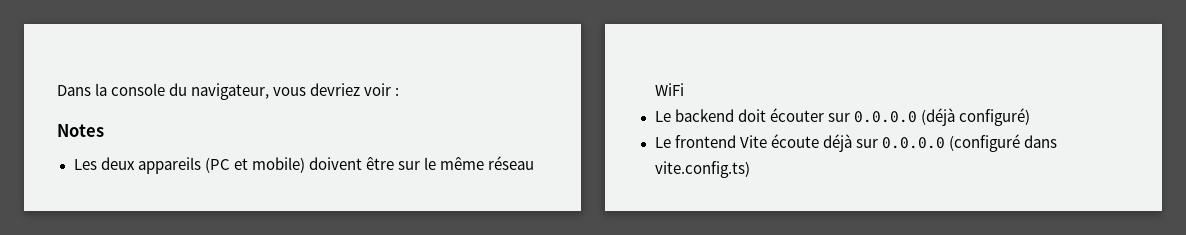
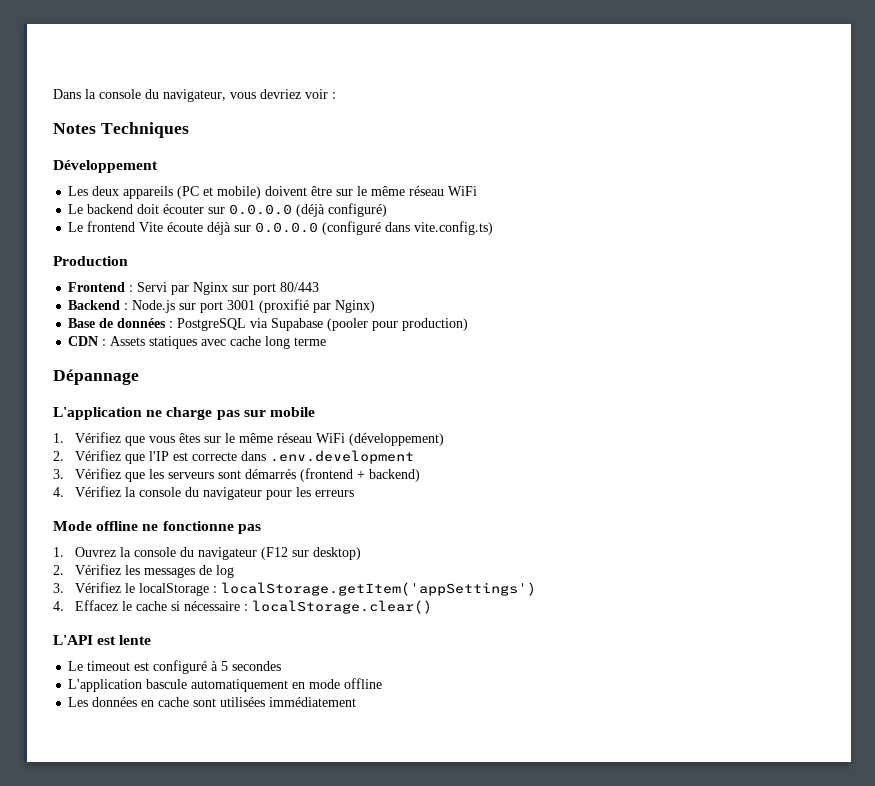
(104, 130) none -> [100,122,189,138] [53,160,158,173] Techniques // Développement
(750, 169) none -> [53,256,128,266] [68,282,320,295] [68,299,376,313] [68,318,469,331] [68,336,327,349] [53,369,139,385] [53,407,315,420] [53,432,444,446] [53,450,414,464] [53,468,420,482] [53,486,354,500] [53,521,261,534] [53,547,361,560] [53,564,234,578] [53,582,536,596] [53,600,432,614] [53,635,152,645] [68,660,282,674] [68,678,383,692] [68,697,357,707] // Production // Frontend : Servi par Nginx sur port 80/443 // Backend : Node.js sur port 3001 (proxifié par Nginx) // Base de données : PostgreSQL via Supabase (pooler pour production) // CDN : Assets statiques avec cache long terme // Dépannage // L'application ne charge pas sur mobile // 1. Vérifiez que vous êtes sur le même réseau WiFi (développement) // 2. Vérifiez que l'IP est correcte dans .env.development // 3. Vérifiez que les serveurs sont démarrés (frontend + backend) // 4. Vérifiez la console du navigateur pour les erreurs // Mode offline ne fonctionne pas // 1. Ouvrez la console du navigateur (F12 sur desktop) // 2. Vérifiez les messages de log // 3. Vérifiez le localStorage : localStorage.getItem('appSettings') // 4. Effacez le cache si nécessaire : localStorage.clear() // L'API est lente // Le timeout est configuré à 5 secondes // L'application bascule automatiquement en mode offline // Les données en cache sont utilisées immédiatement

